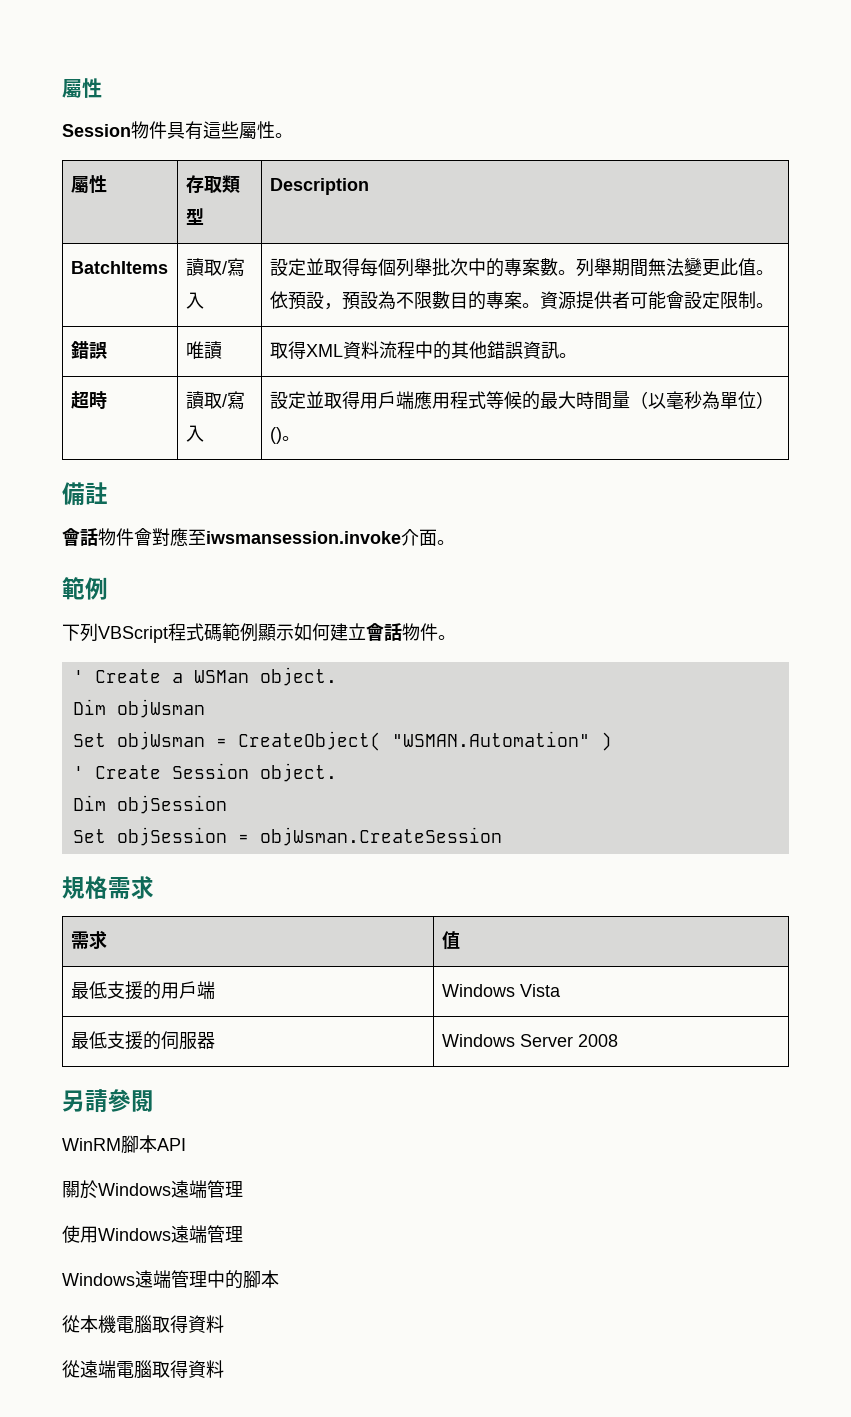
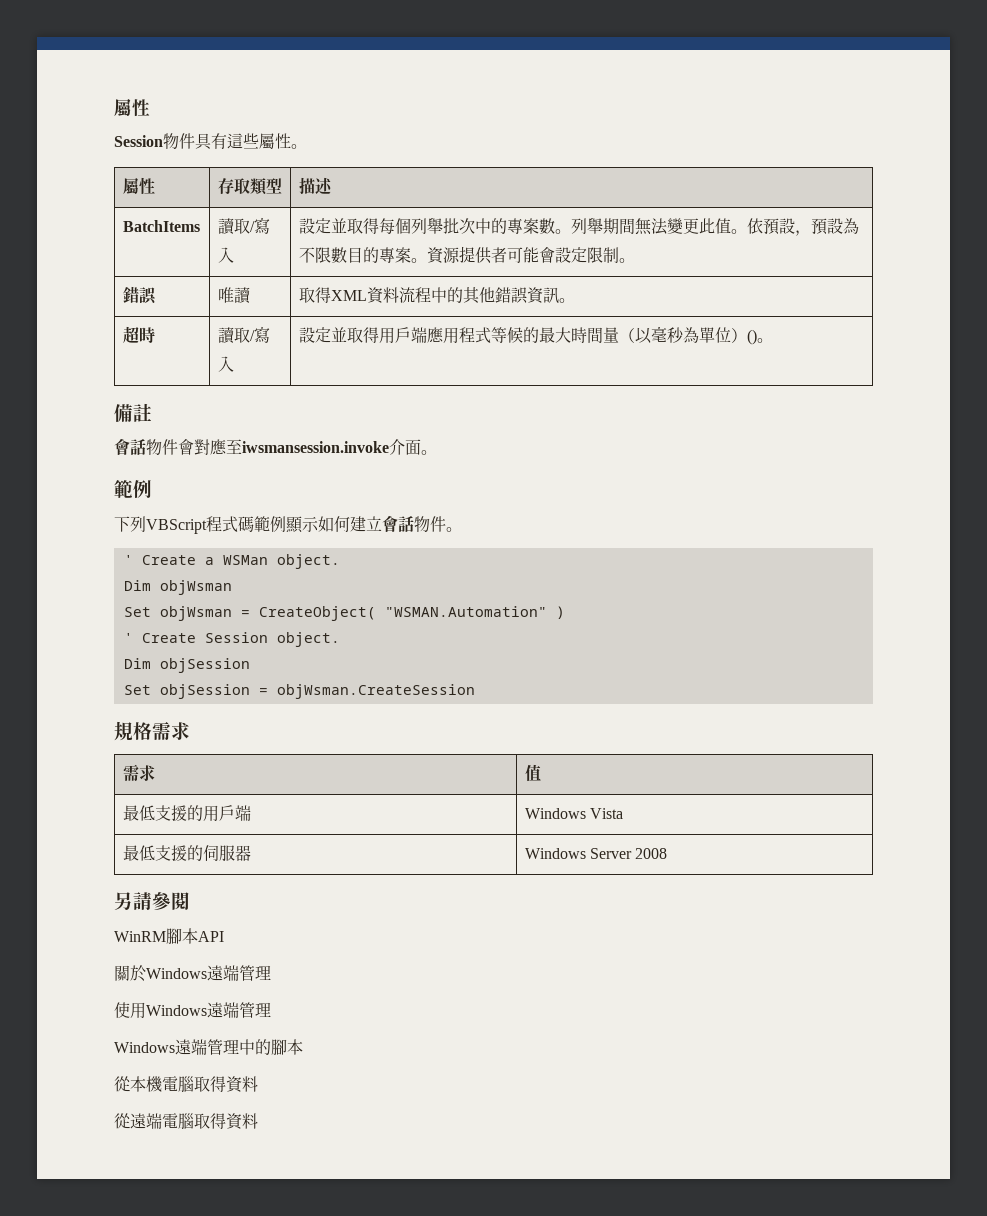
[269,178,369,195] Description -> [298,177,332,195] 描述

